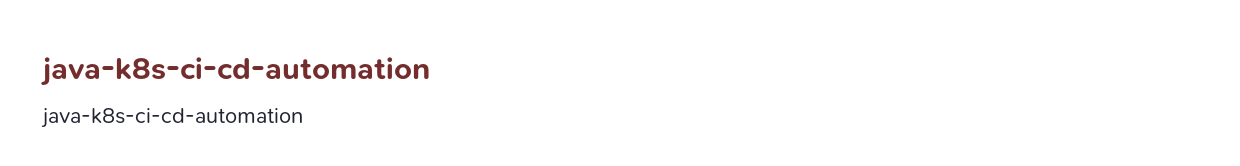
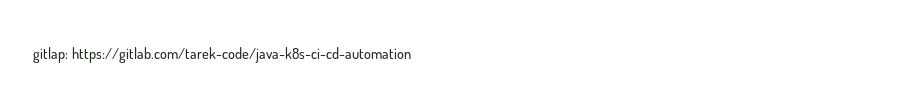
[40,57,430,86] [41,108,303,128] java-k8s-ci-cd-automation // java-k8s-ci-cd-automation -> [33,47,411,63] gitlap: https://gitlab.com/tarek-code/java-k8s-ci-cd-automation

